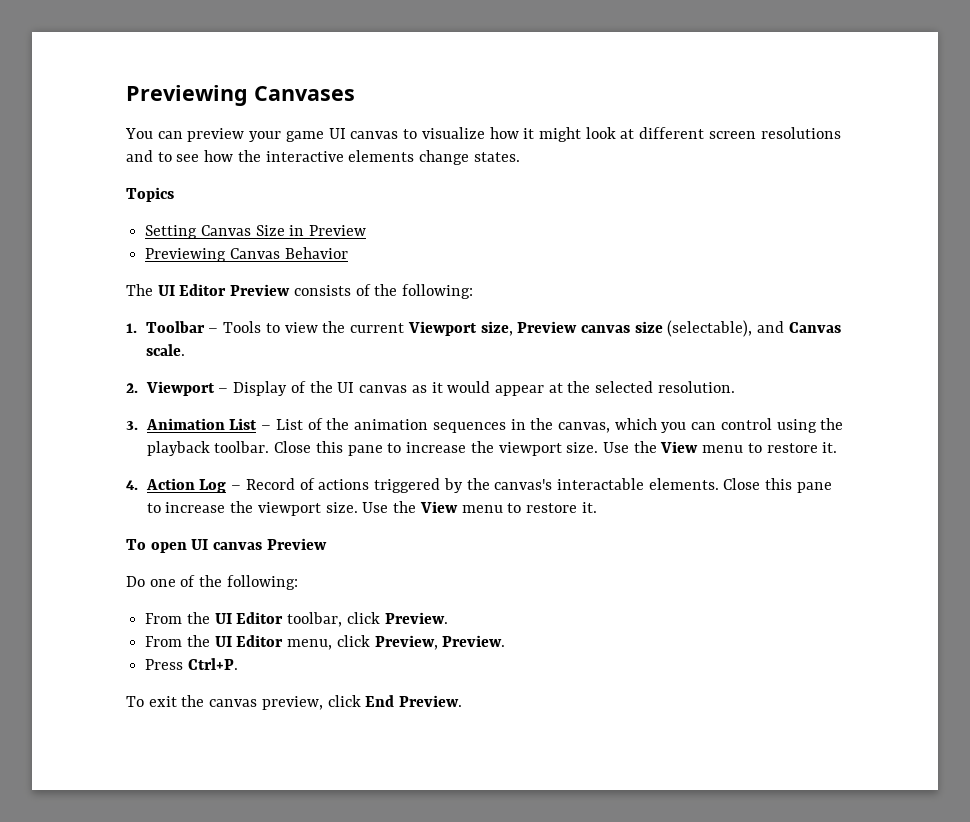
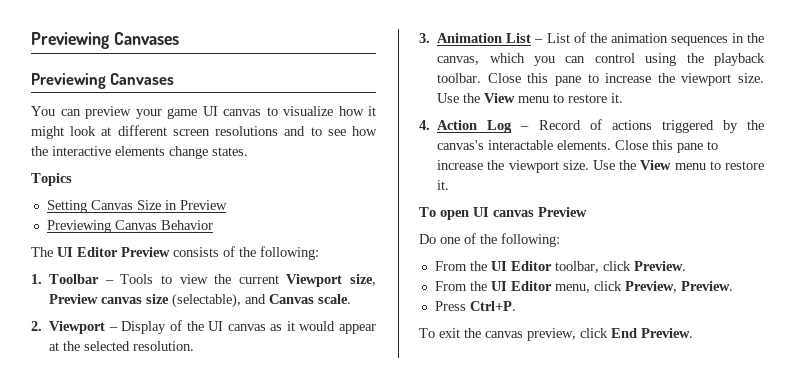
[126,85,355,106] Previewing Canvases -> [31,32,179,49] [31,73,175,89] Previewing Canvases // Previewing Canvases

